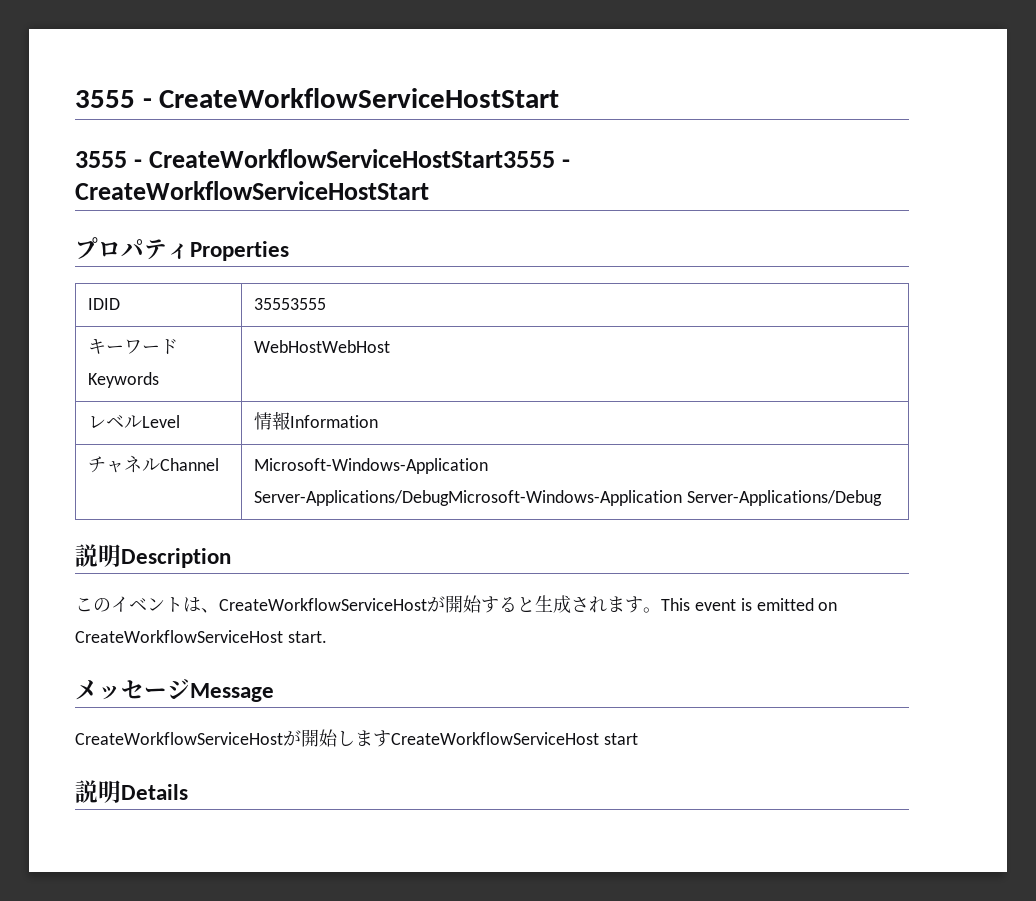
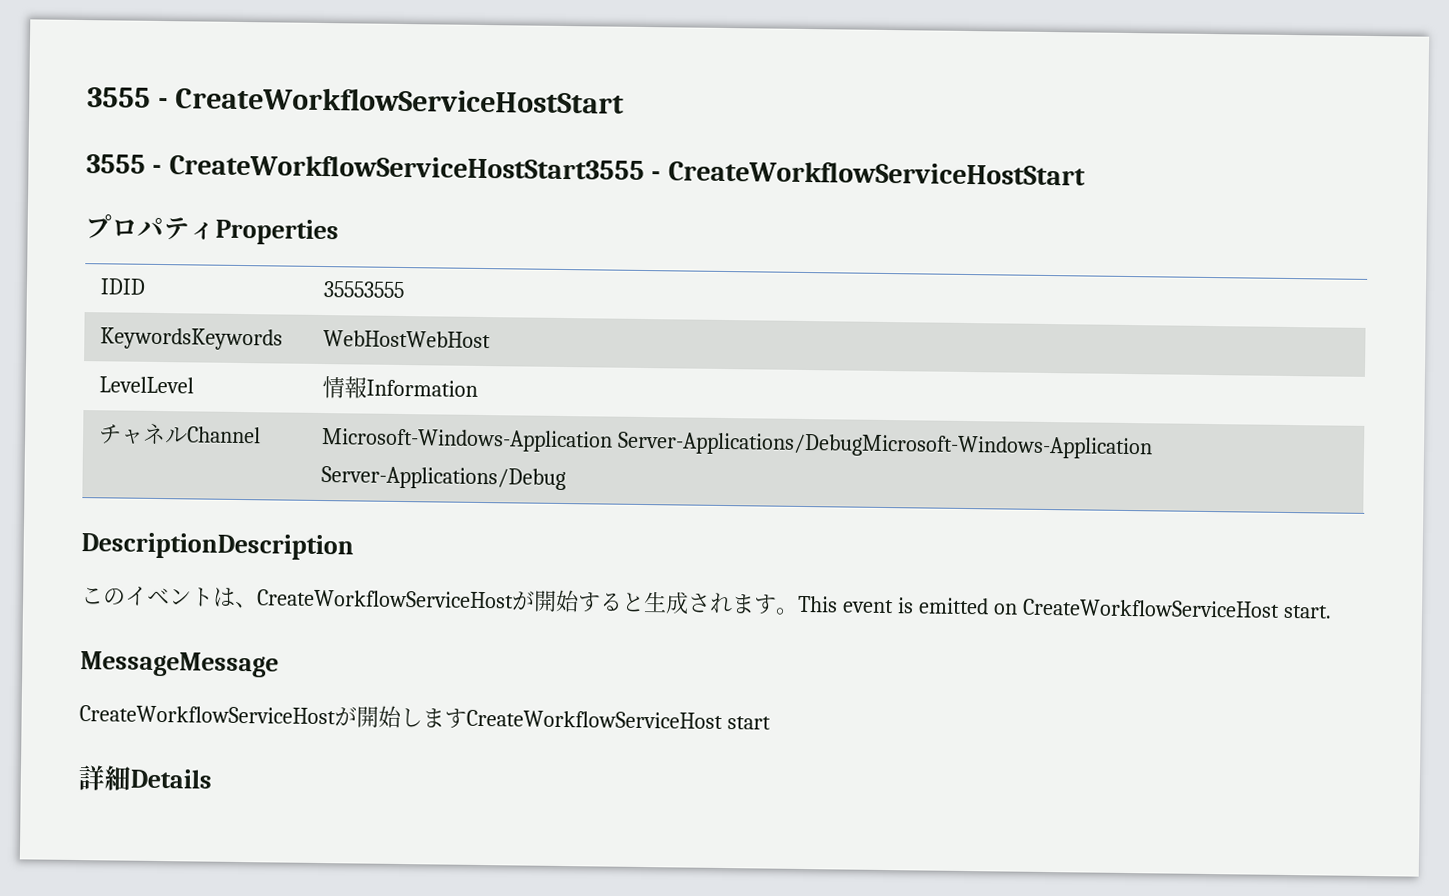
[87,339,178,355] [87,372,159,388] キーワードKeywords -> [99,327,283,351] KeywordsKeywords
[87,415,180,428] レベルLevel -> [98,376,194,394] LevelLevel
[75,544,231,568] 説明Description -> [81,532,354,561] DescriptionDescription
[75,678,274,702] メッセージMessage -> [80,651,279,678] MessageMessage
[75,780,121,803] 説明 -> [78,765,132,791] 詳細

